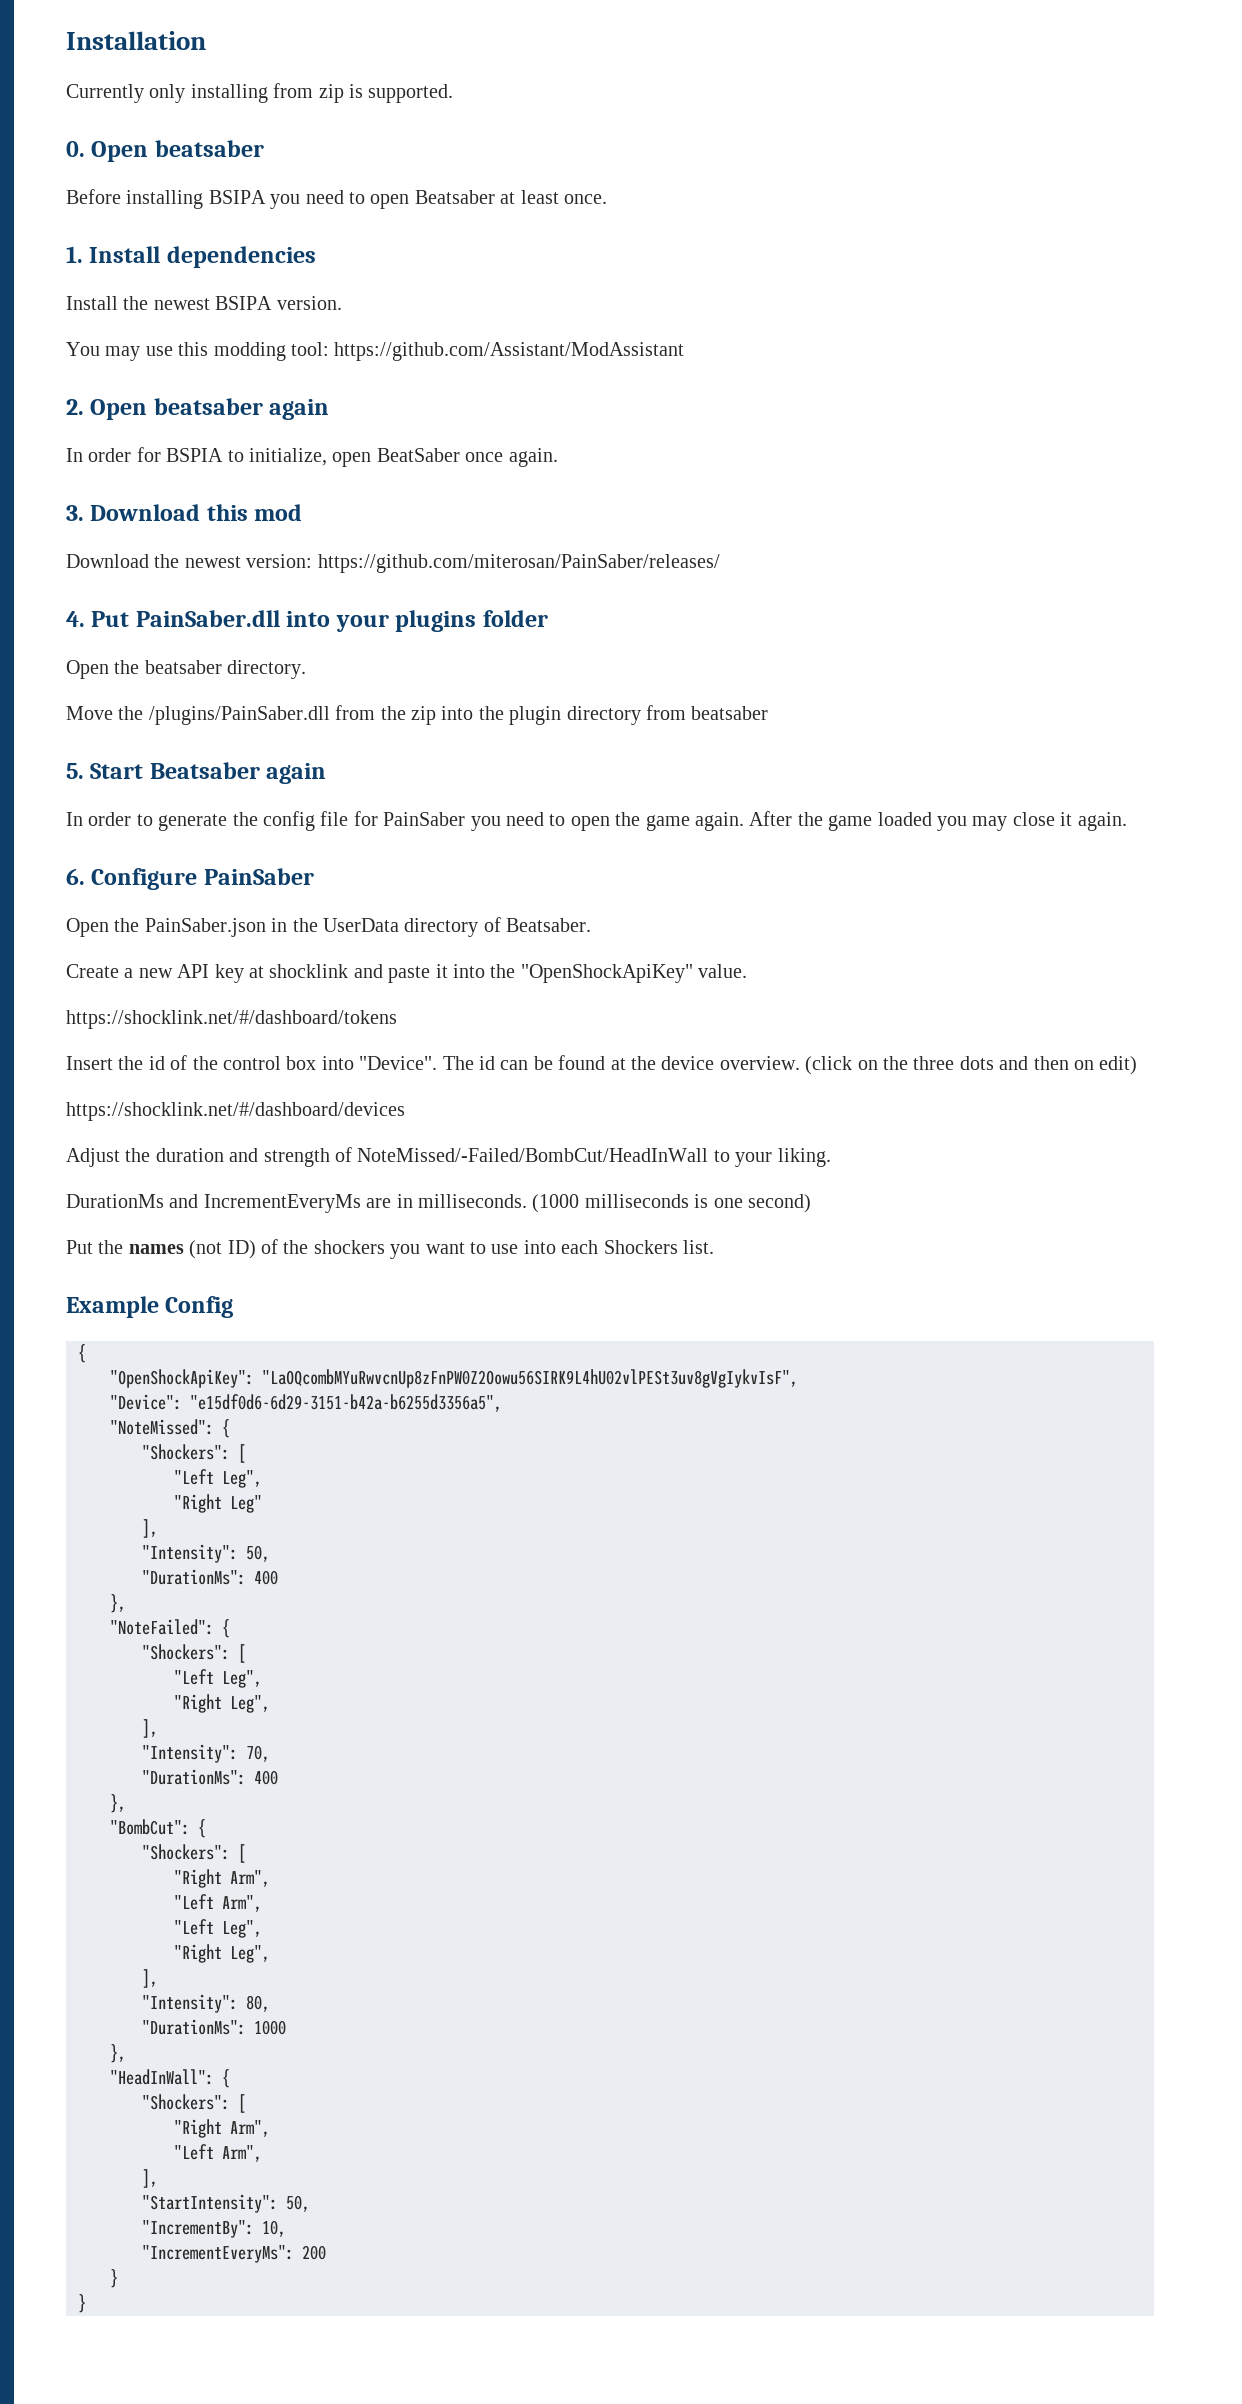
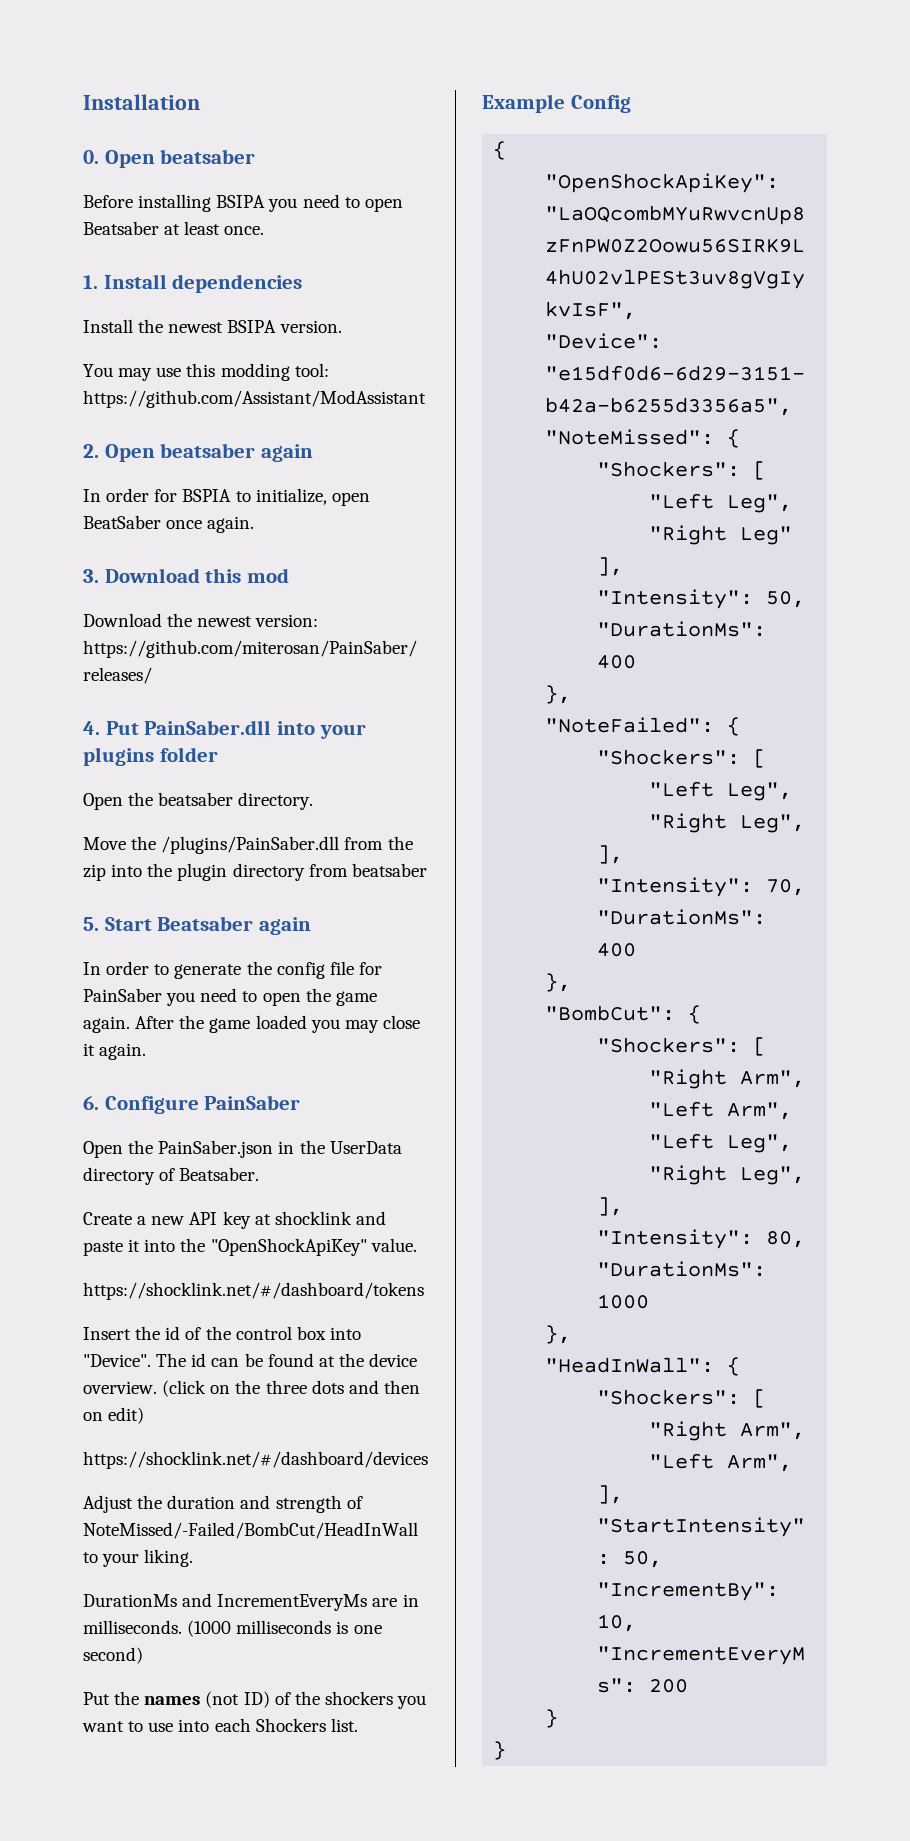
[66,83,454,103] // Currently only installing from zip is supported. -> (200, 102) none

